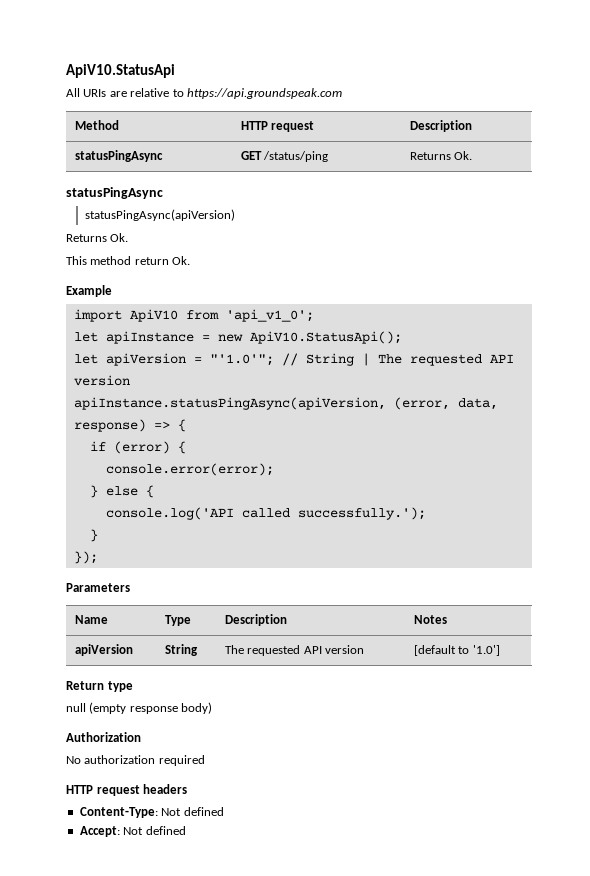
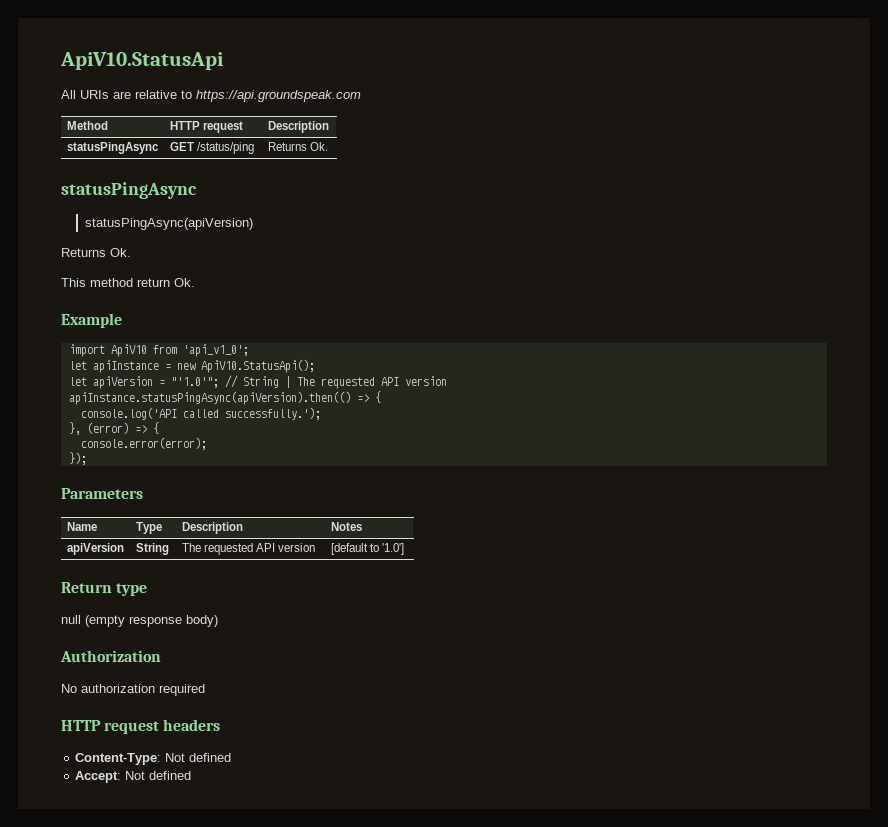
[73,397,498,410] [73,419,186,432] [89,441,186,454] [105,463,274,476] [89,485,154,498] [105,507,426,520] [89,529,98,542] apiInstance.statusPingAsync(apiVersion, (error, data, response) => { // if (error) { // console.error(error); // } else { // console.log('API called successfully.'); // } -> [68,391,381,405] [80,407,321,420] [68,422,159,435] [80,437,207,450] apiInstance.statusPingAsync(apiVersion).then(() => { // console.log('API called successfully.'); // }, (error) => { // console.error(error);

